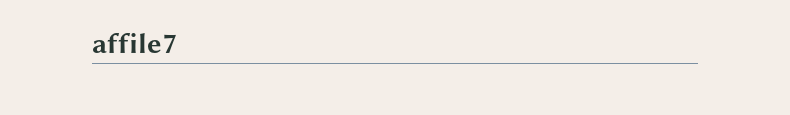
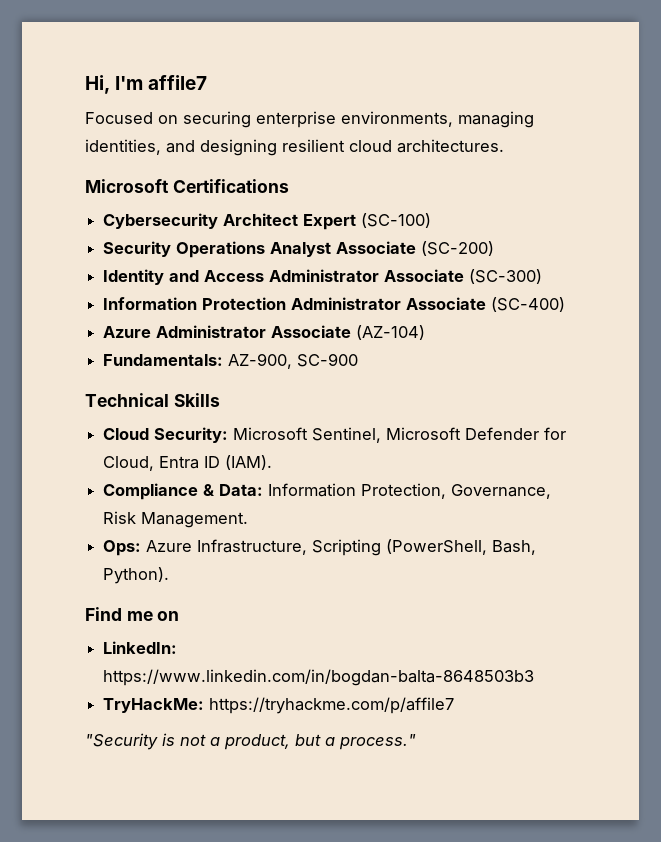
(92, 43) none -> [85,75,144,94] Hi, I'm
(177, 43) none -> [85,111,534,128] [85,139,504,156] [85,179,289,193] [103,213,432,230] [103,241,495,258] [103,269,543,285] [103,297,566,312] [103,325,426,340] [103,353,359,369] [85,393,220,407] [103,427,567,443] [103,455,273,471] [103,483,552,500] [103,511,249,528] [103,539,537,556] [103,567,170,584] [85,607,180,621] [103,641,178,654] [103,669,535,686] [103,697,455,714] [85,733,416,750] // Focused on securing enterprise environments, managing identities, and designing resilient cloud architectures. // Microsoft Certifications // Cybersecurity Architect Expert (SC-100) // Security Operations Analyst Associate (SC-200) // Identity and Access Administrator Associate (SC-300) // Information Protection Administrator Associate (SC-400) // Azure Administrator Associate (AZ-104) // Fundamentals: AZ-900, SC-900 // Technical Skills // Cloud Security: Microsoft Sentinel, Microsoft Defender for Cloud, Entra ID (IAM). // Compliance & Data: Information Protection, Governance, Risk Management. // Ops: Azure Infrastructure, Scripting (PowerShell, Bash, Python). // Find me on // LinkedIn: https://www.linkedin.com/in/bogdan-balta-8648503b3 // TryHackMe: https://tryhackme.com/p/affile7 // "Security is not a product, but a process."

